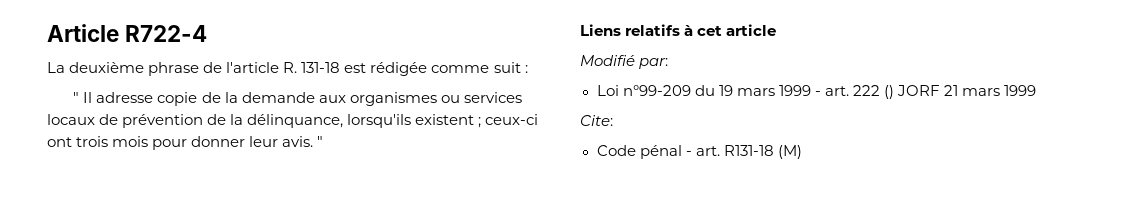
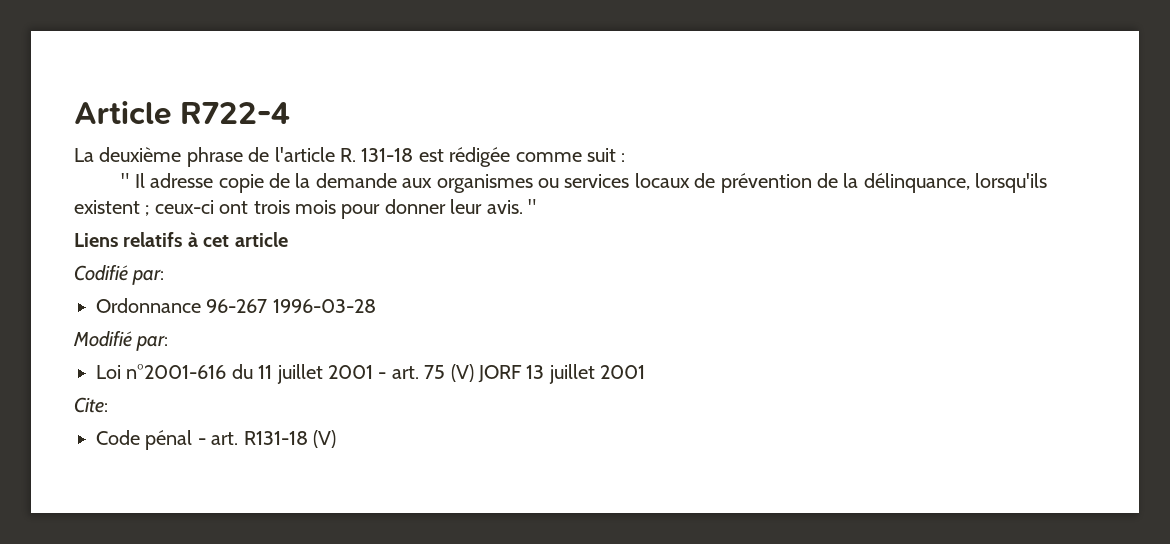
[580,55,669,69] [596,85,1037,99] Modifié par: // Loi n°99-209 du 19 mars 1999 - art. 222 () JORF 21 mars 1999 -> [74,265,165,285] [96,298,376,313] [73,331,169,351] [96,364,646,384] Codifié par: // Ordonnance 96-267 1996-03-28 // Modifié par: // Loi n°2001-616 du 11 juillet 2001 - art. 75 (V) JORF 13 juillet 2001
[777,145,802,159] (M) -> [313,430,336,448] (V)

